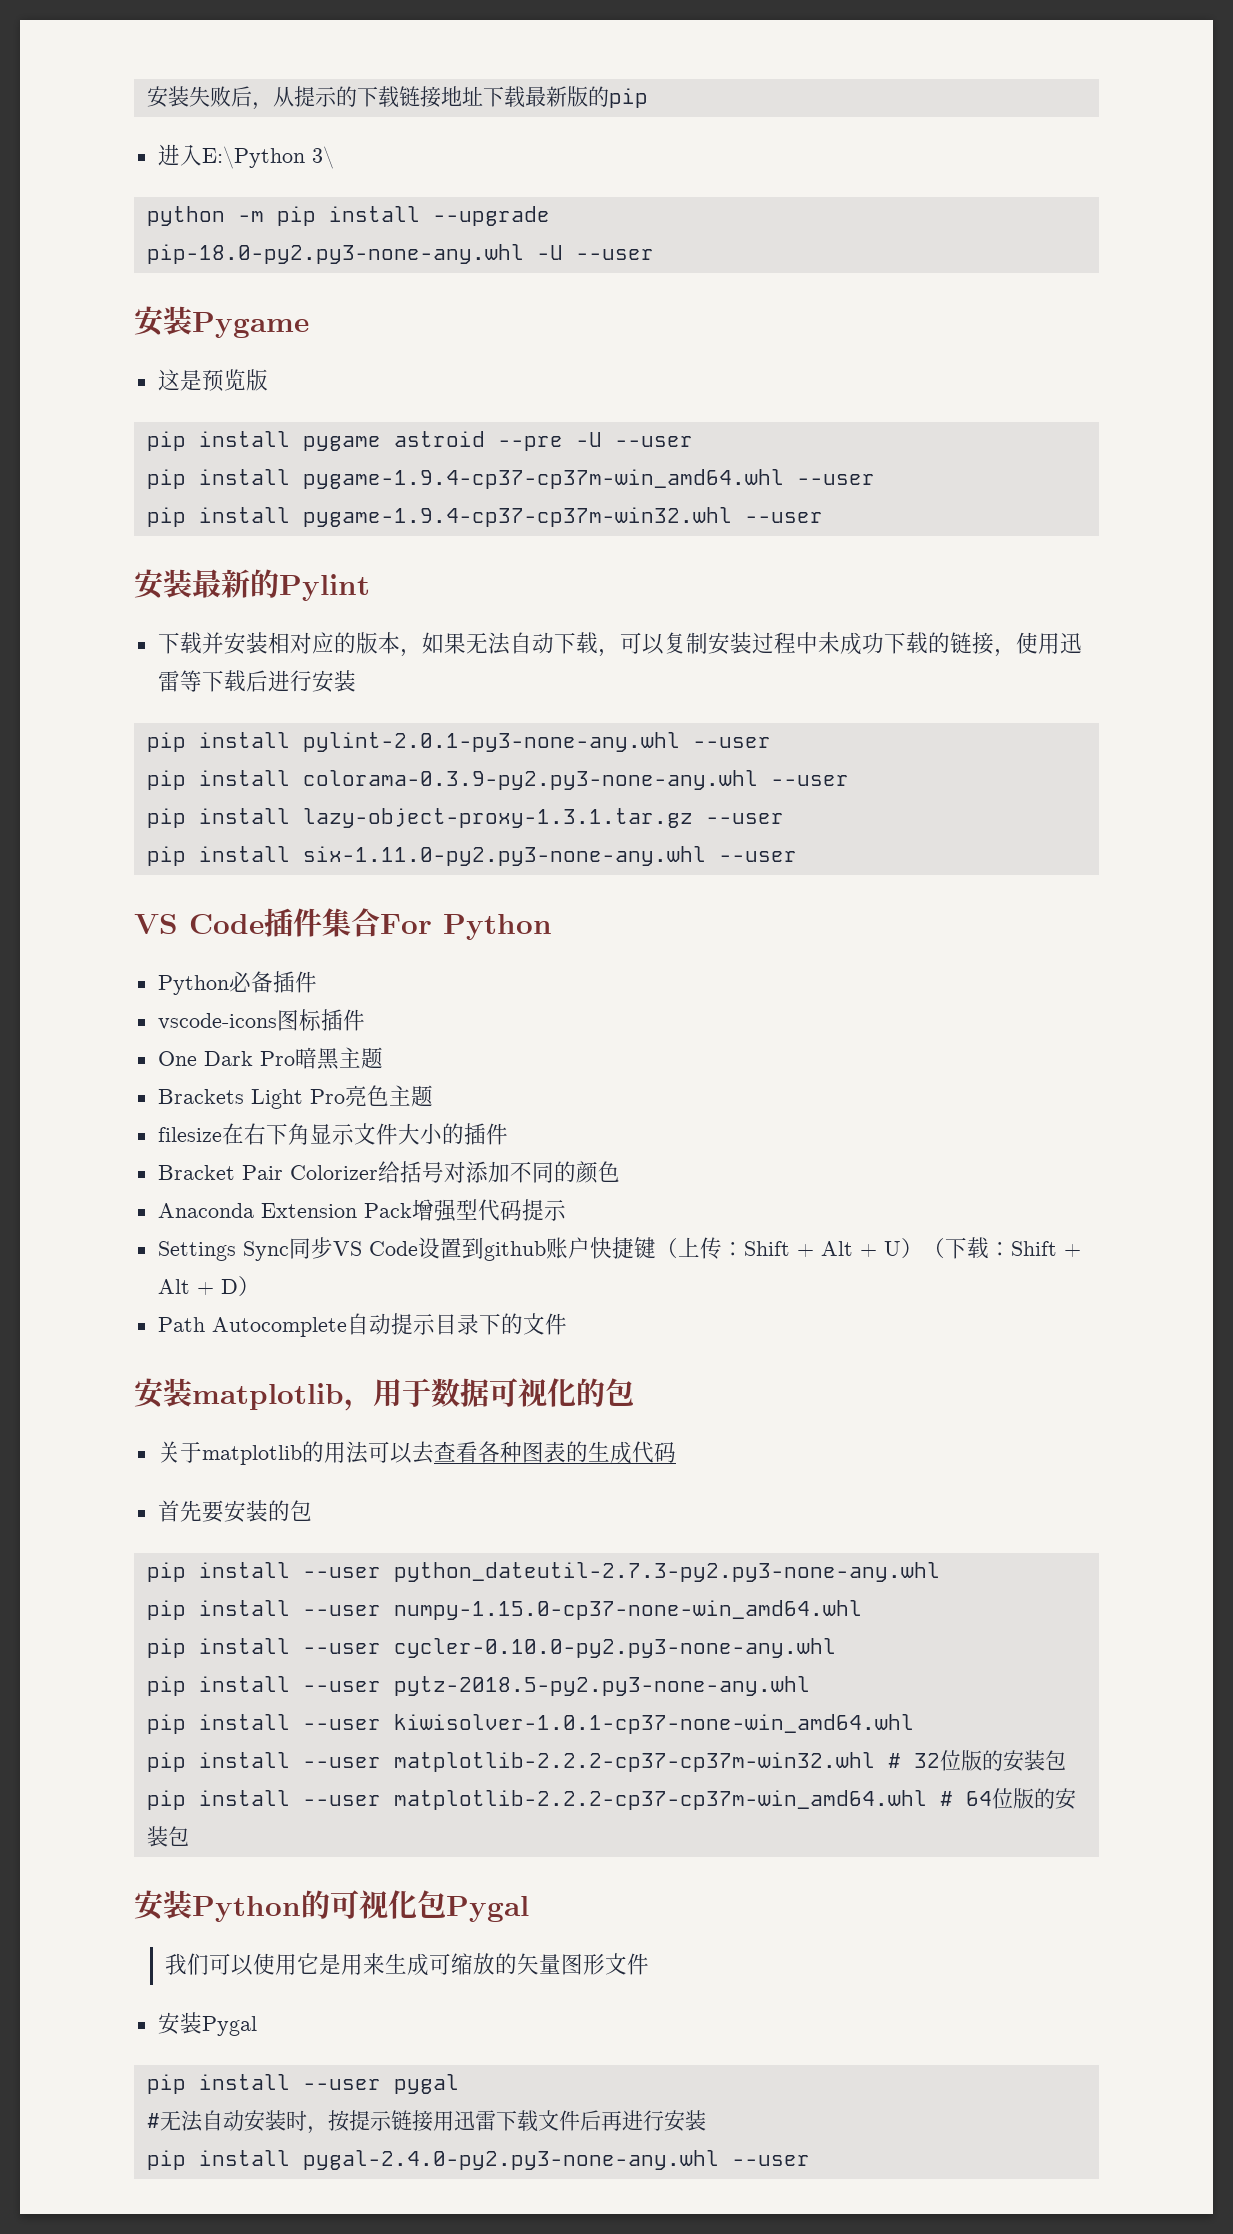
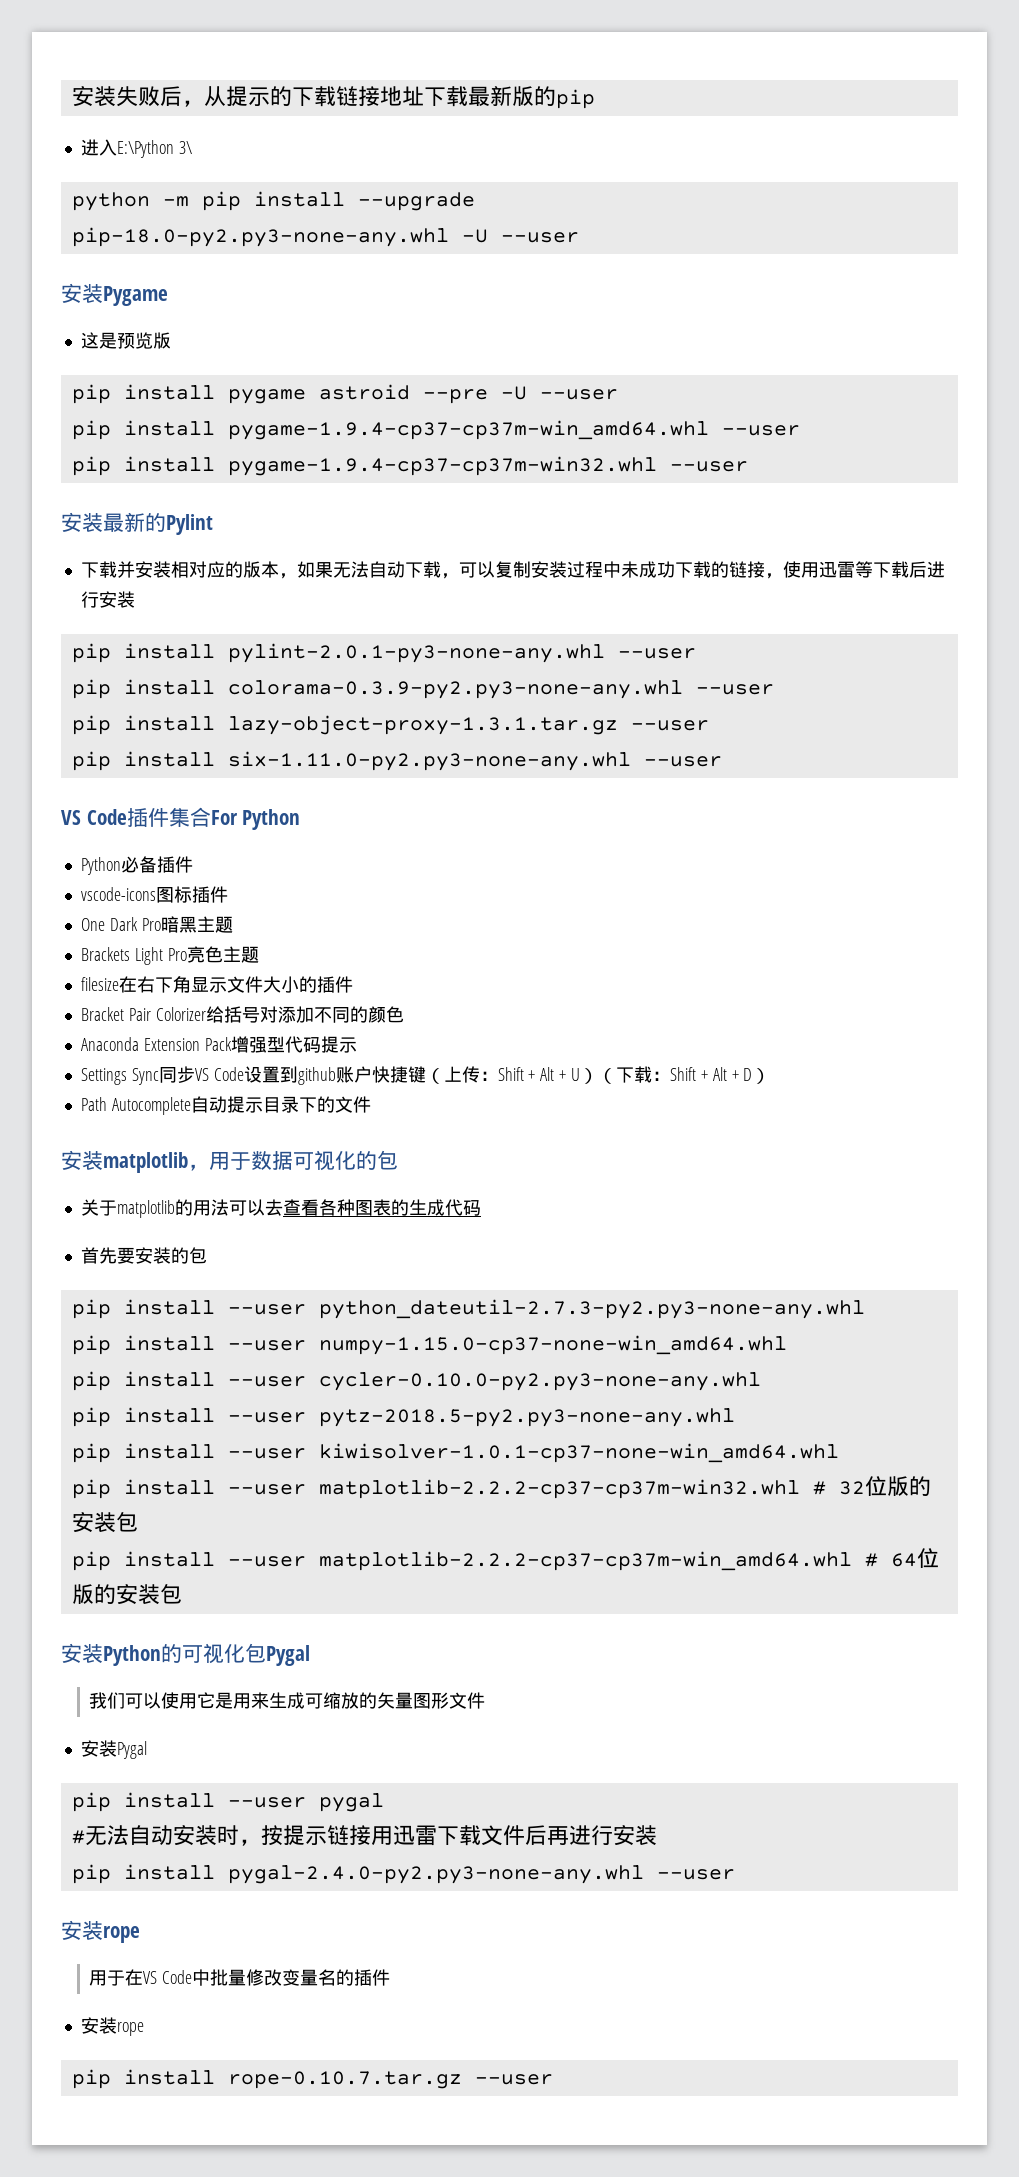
(810, 2160) none -> [61,1920,140,1943] [89,1969,391,1986] [80,2017,144,2036] [71,2069,553,2089] // 安装rope // 用于在VS Code中批量修改变量名的插件 // 安装rope // pip install rope-0.10.7.tar.gz --user

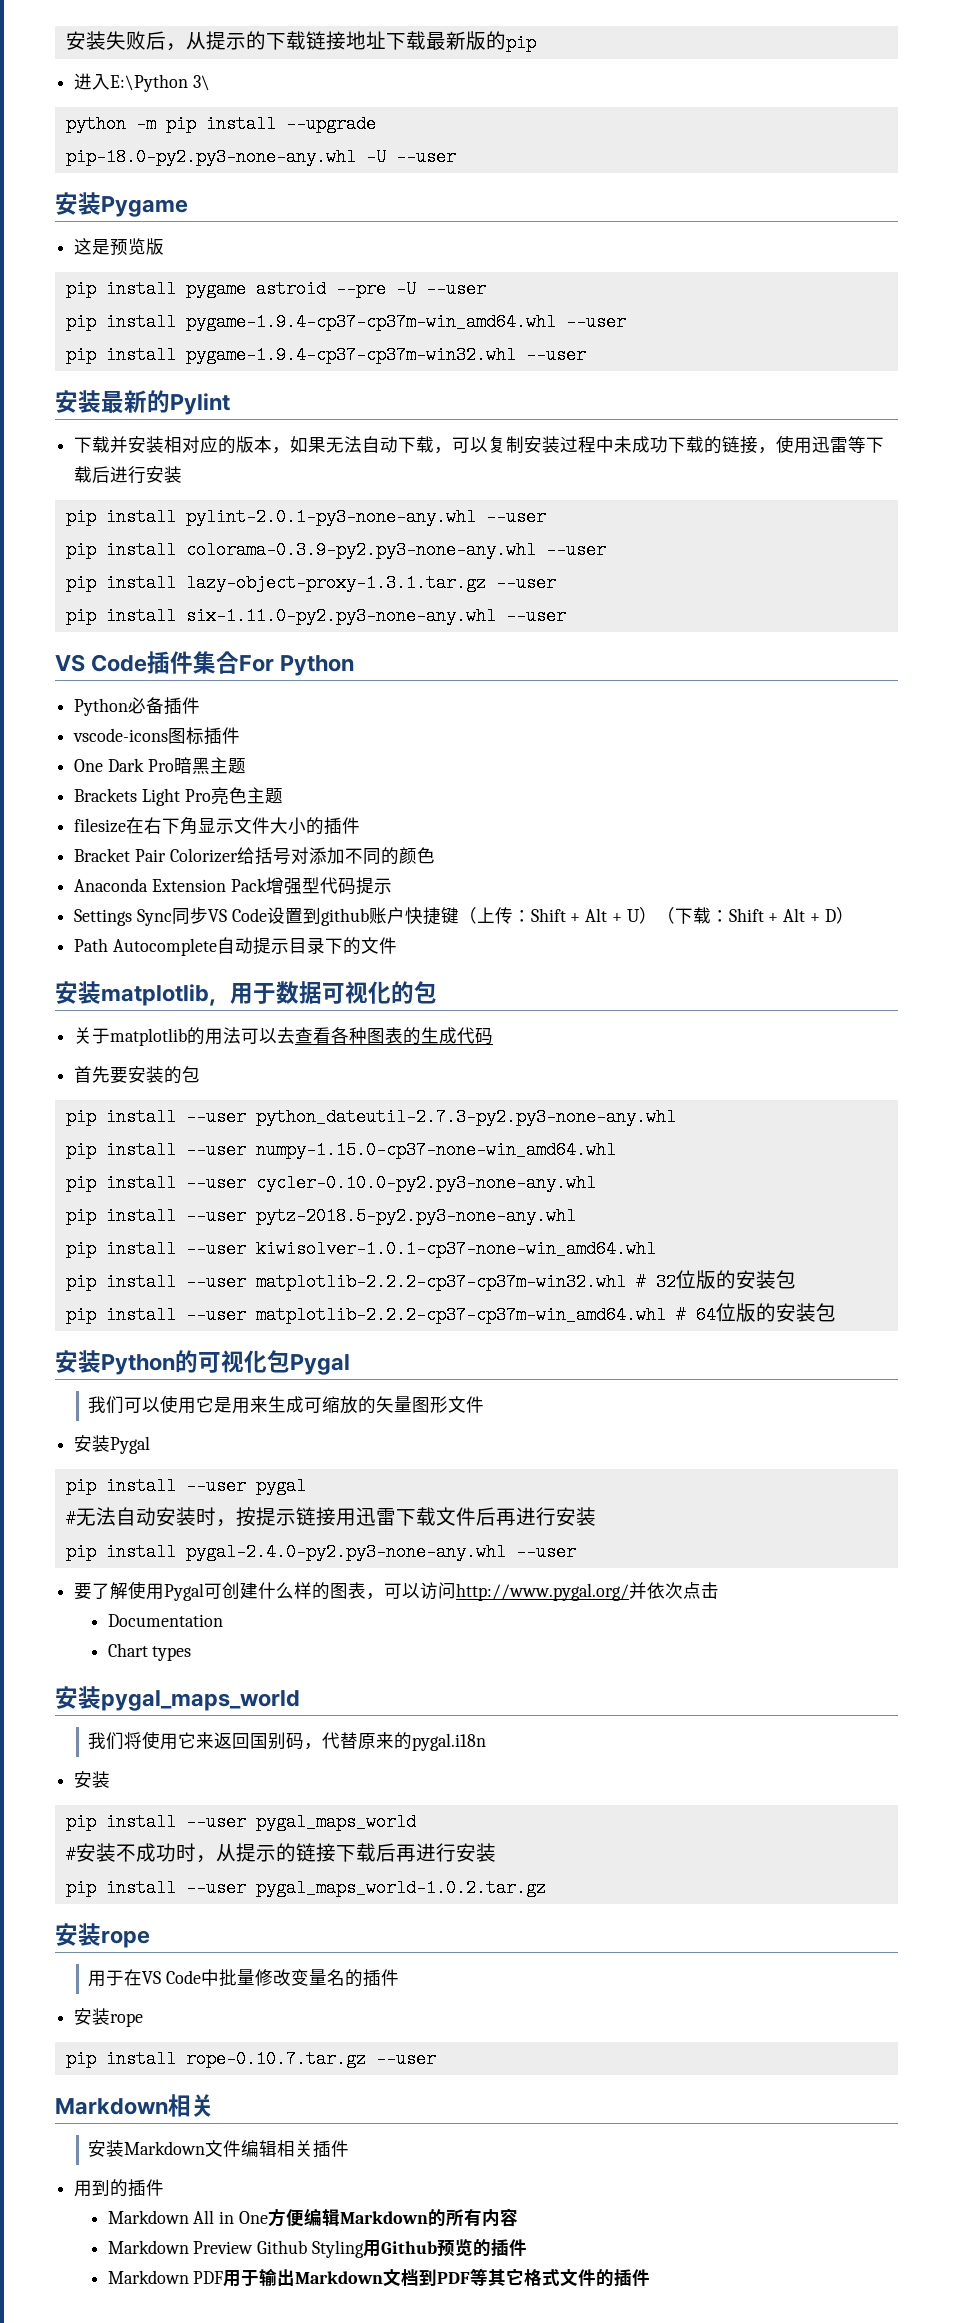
(735, 1874) none -> [74,1581,720,1601] [107,1614,223,1627] [107,1643,192,1661] [55,1686,300,1711] [88,1731,487,1751] [74,1771,111,1788] [65,1813,416,1831] [65,1843,496,1864] [65,1879,546,1897] // 要了解使用Pygal可创建什么样的图表，可以访问http://www.pygal.org/并依次点击 // Documentation // Chart types // 安装pygal_maps_world // 我们将使用它来返回国别码，代替原来的pygal.i18n // 安装 // pip install --user pygal_maps_world // #安装不成功时，从提示的链接下载后再进行安装 // pip install --user pygal_maps_world-1.0.2.tar.gz
(553, 2079) none -> [55,2094,214,2117] [88,2140,350,2158] [74,2179,165,2197] [107,2208,518,2227] [107,2239,527,2258] [107,2268,651,2287] // Markdown相关 // 安装Markdown文件编辑相关插件 // 用到的插件 // Markdown All in One方便编辑Markdown的所有内容 // Markdown Preview Github Styling用Github预览的插件 // Markdown PDF用于输出Markdown文档到PDF等其它格式文件的插件

